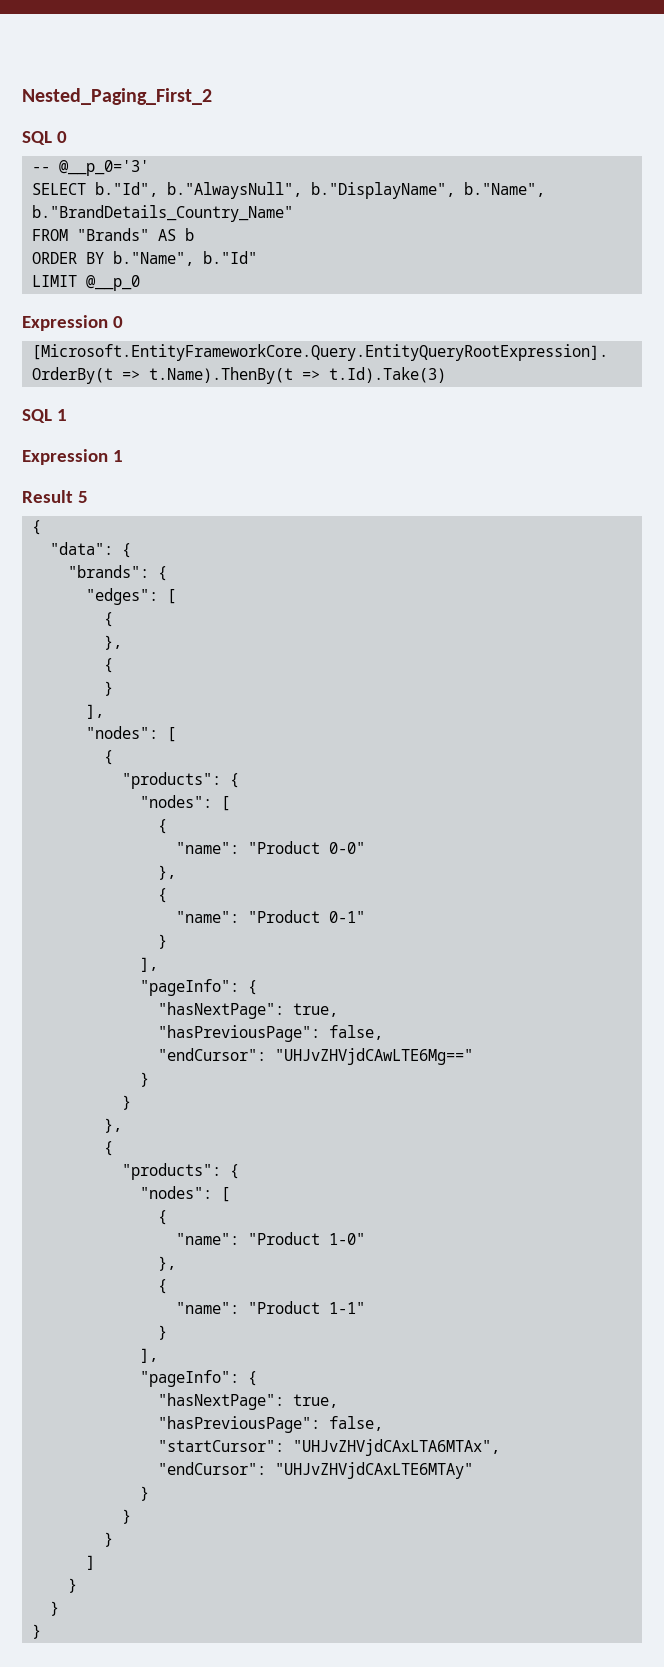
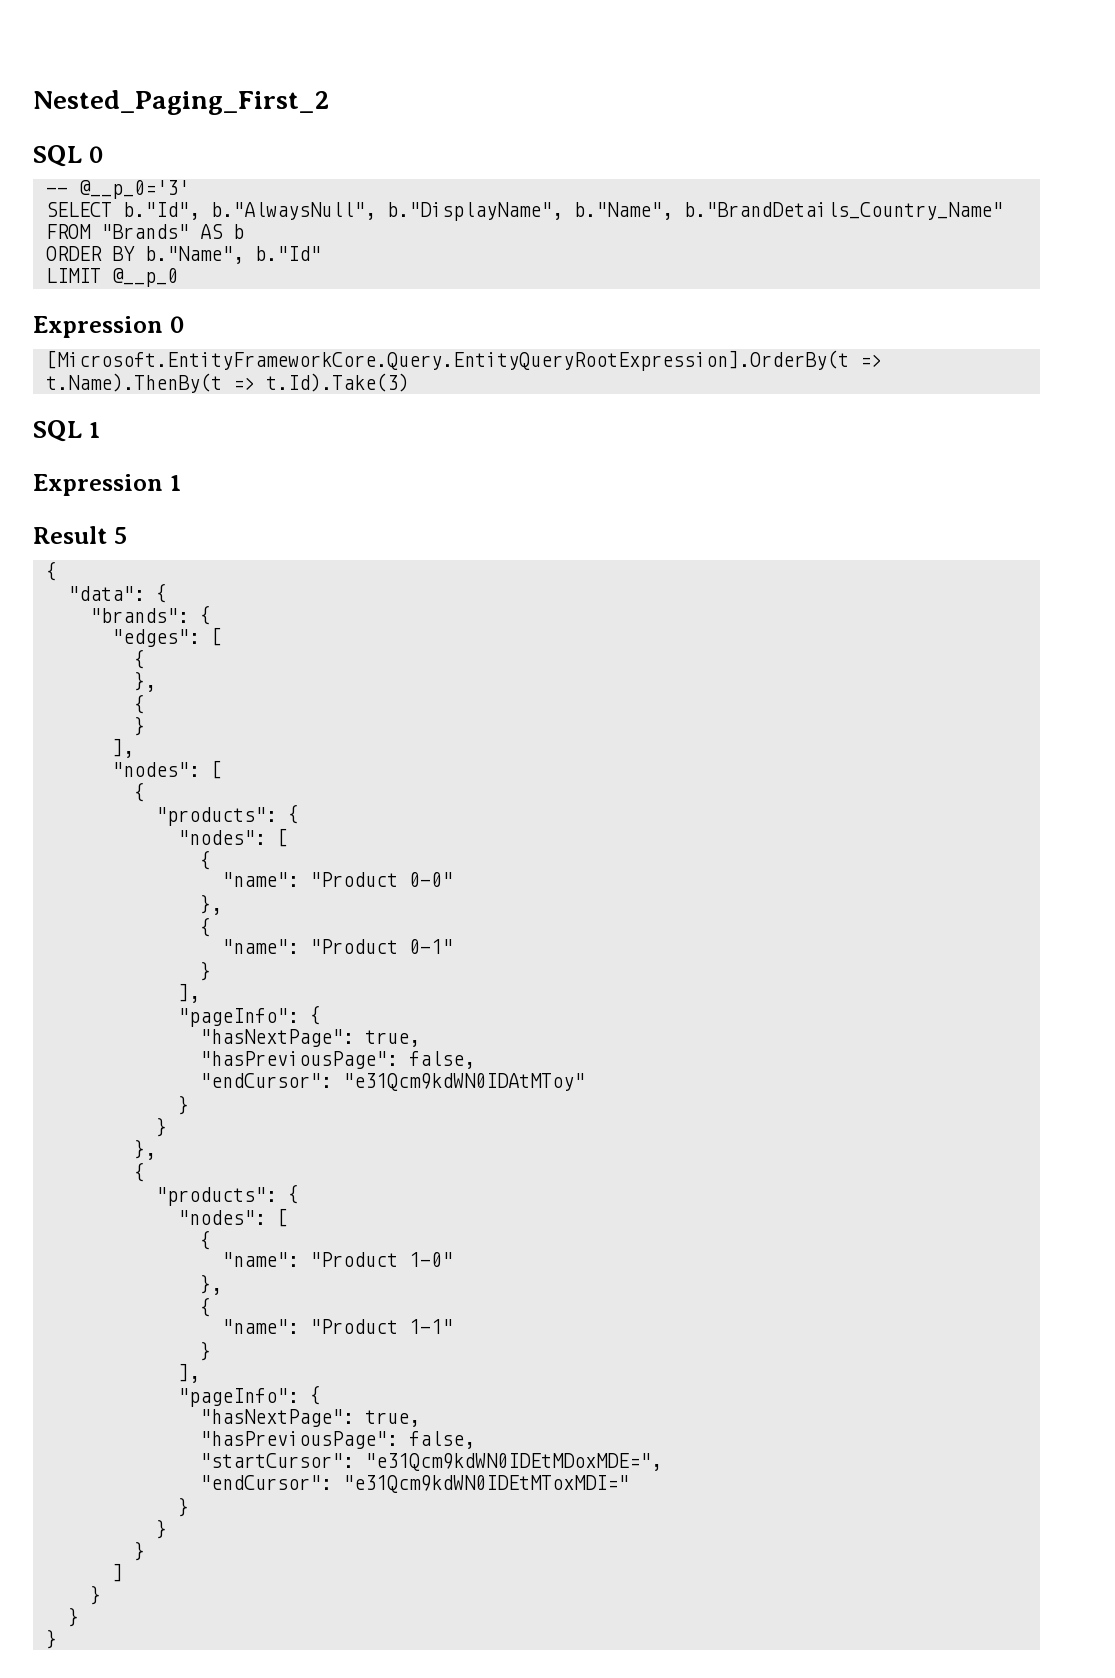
[275,1048,474,1065] "UHJvZHVjdCAwLTE6Mg==" -> [342,1073,585,1091] "e31Qcm9kdWN0IDAtMToy"
[293,1439,501,1456] [158,1462,474,1479] "UHJvZHVjdCAxLTA6MTAx", // "endCursor": "UHJvZHVjdCAxLTE6MTAy" -> [364,1453,662,1471] [199,1475,629,1493] "e31Qcm9kdWN0IDEtMDoxMDE=", // "endCursor": "e31Qcm9kdWN0IDEtMToxMDI="

